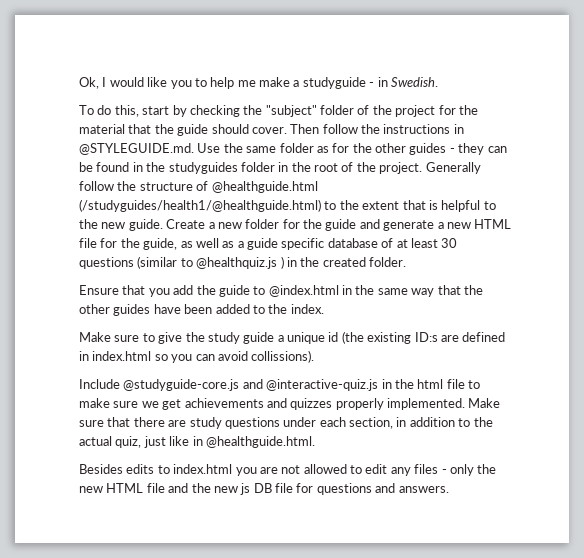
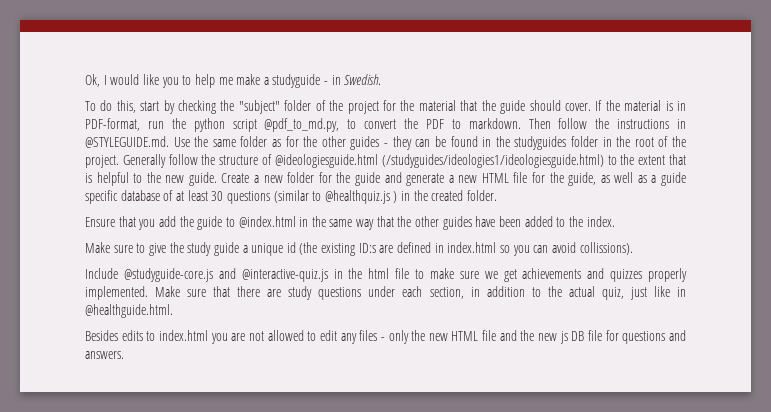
(287, 130) none -> [595,100,686,111] [85,118,521,132] If the material is in PDF-format, run the python script @pdf_to_md.py, to convert the PDF to markdown.
[211,181,318,193] [79,199,321,212] @healthguide.html (/studyguides/health1/@healthguide.html) -> [274,154,604,168] @ideologiesguide.html (/studyguides/ideologies1/ideologiesguide.html)

